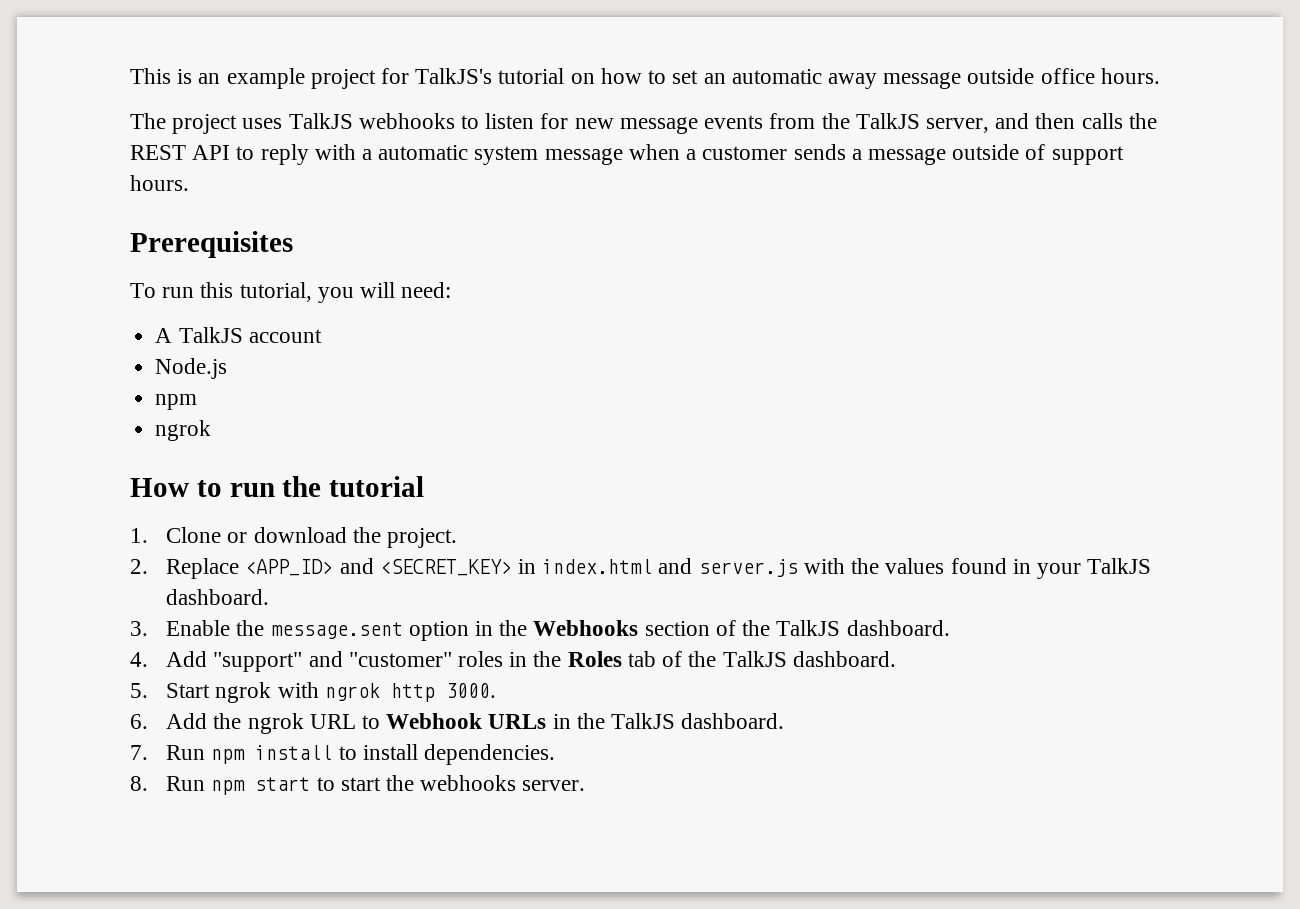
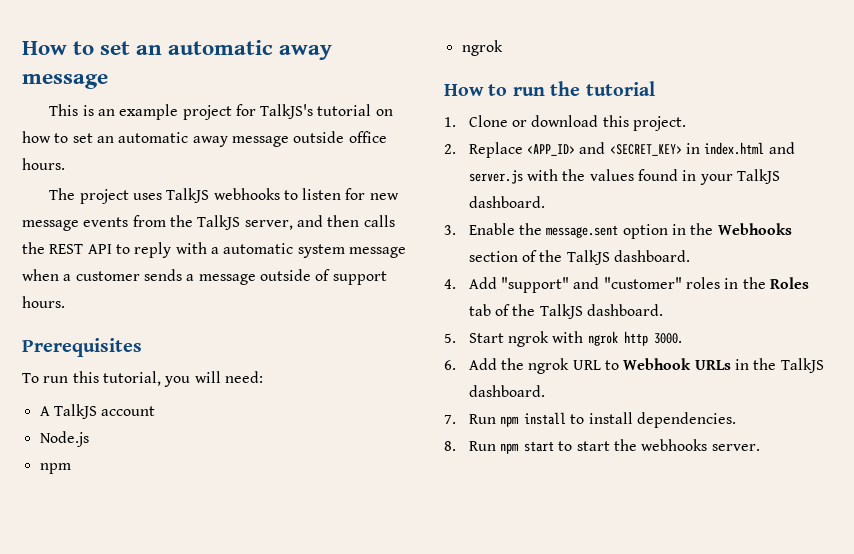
(130, 76) none -> [22,40,333,60] [22,74,108,89] How to set an automatic away message //
[352,527,381,543] the -> [602,115,629,127] this

